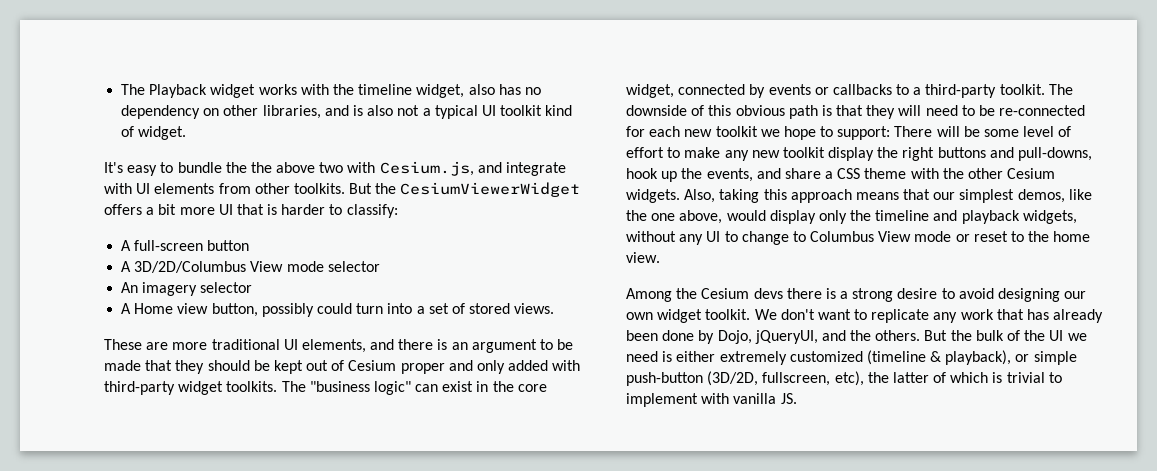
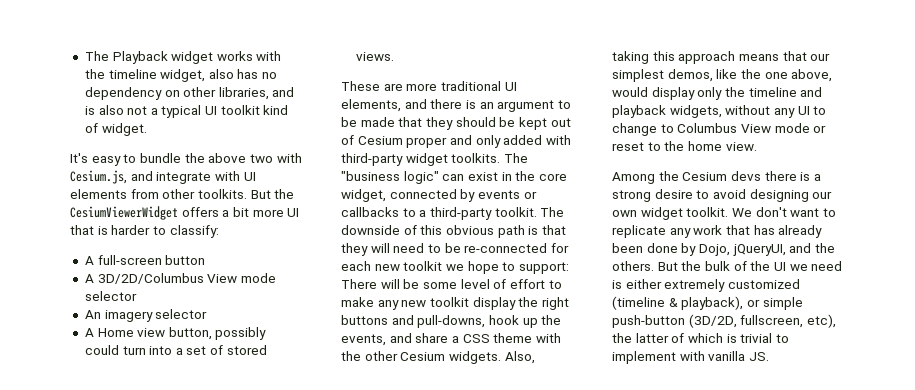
[250,162,272,173] the -> (205, 158) none

